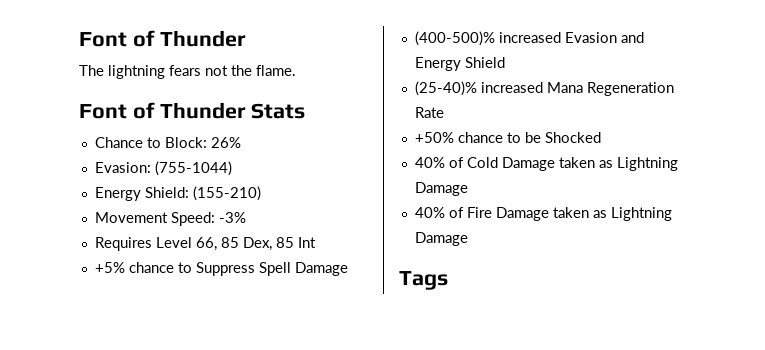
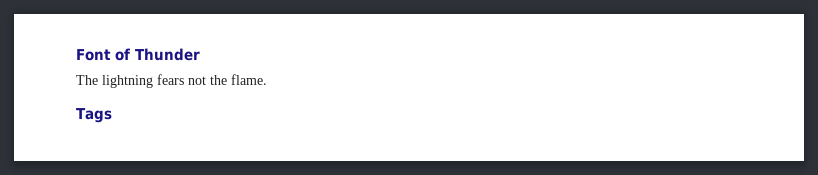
[79,102,306,119] [94,137,241,148] [94,161,232,176] [94,186,261,201] [94,212,246,226] [94,237,316,251] [94,262,348,276] [414,31,644,46] [414,57,505,71] [414,81,674,96] [414,107,444,118] [414,132,601,143] [414,157,678,171] [414,182,468,196] [414,207,672,221] [414,232,468,246] // Font of Thunder Stats // Chance to Block: 26% // Evasion: (755-1044) // Energy Shield: (155-210) // Movement Speed: -3% // Requires Level 66, 85 Dex, 85 Int // +5% chance to Suppress Spell Damage // (400-500)% increased Evasion and Energy Shield // (25-40)% increased Mana Regeneration Rate // +50% chance to be Shocked // 40% of Cold Damage taken as Lightning Damage // 40% of Fire Damage taken as Lightning Damage -> (267, 79) none

